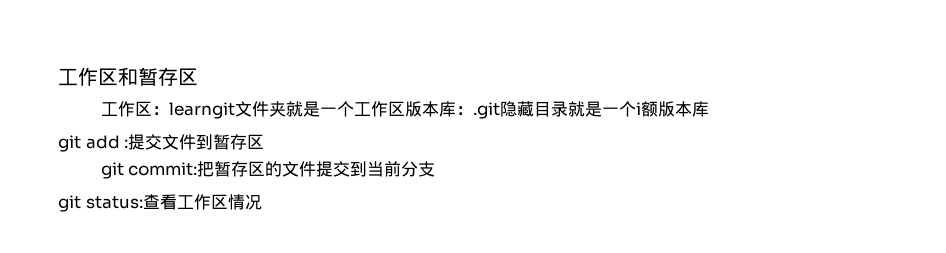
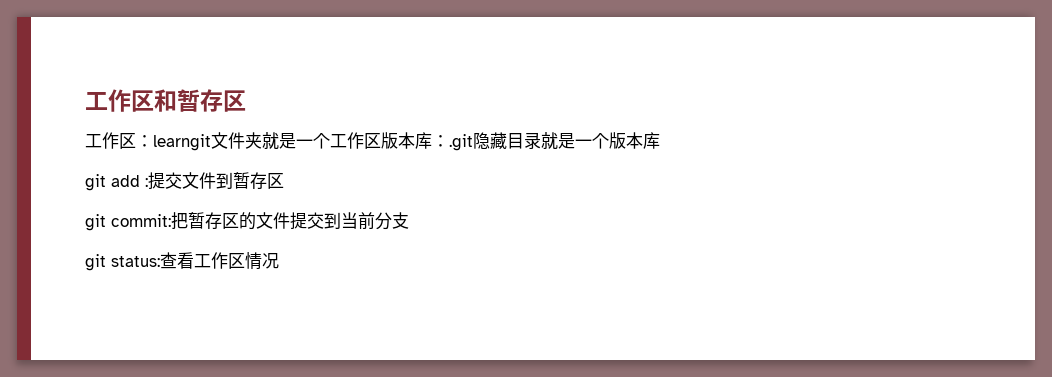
[635,101,658,117] i额 -> (609, 141) none

